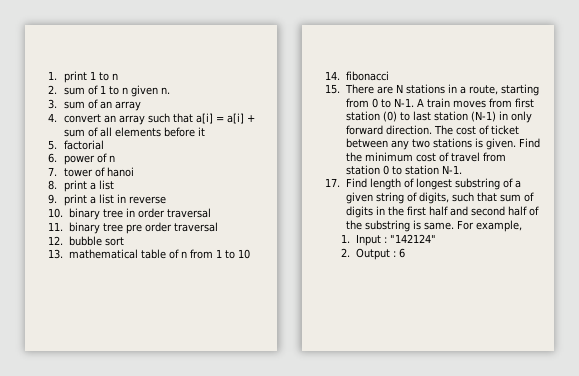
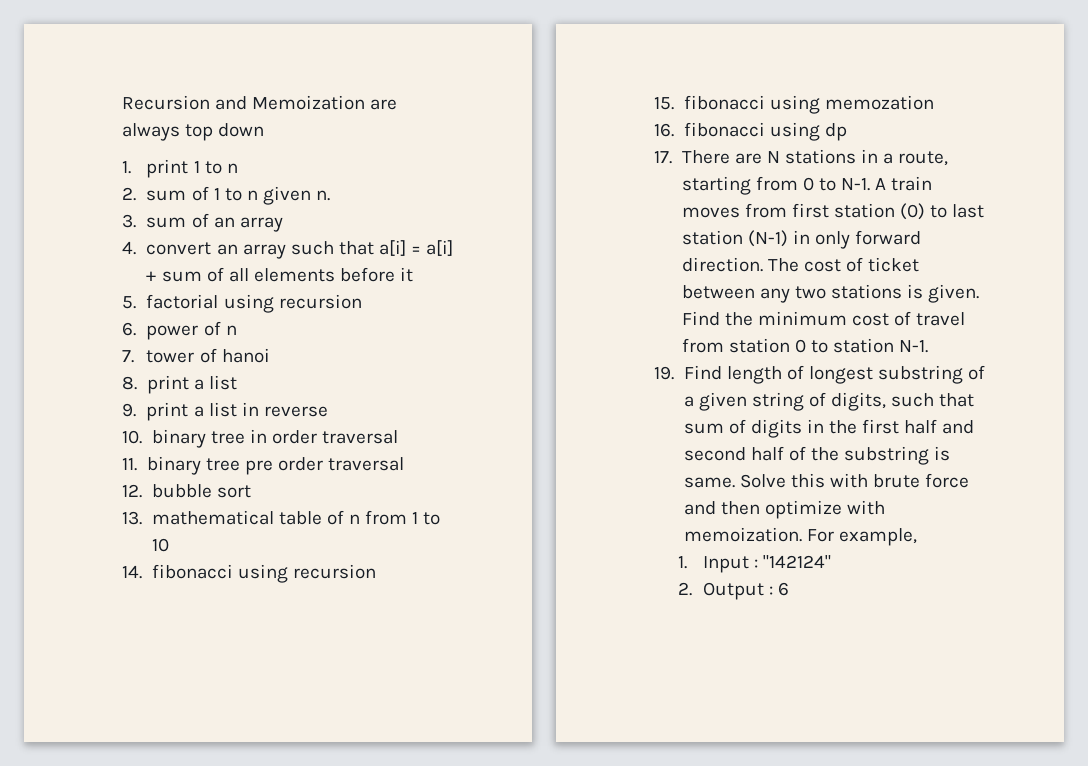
(48, 75) none -> [122,95,398,110] [122,123,265,141] Recursion and Memoization are always top down //
(104, 145) none -> [223,294,362,313] using recursion
[325,84,340,94] // 15. -> [237,564,376,583] [654,95,934,114] [654,122,847,141] [654,151,672,164] using recursion // 15. fibonacci using memozation // 16. fibonacci using dp // 17.
[325,178,340,187] 17. -> [654,366,674,380] 19.
(454, 226) none -> [739,473,970,488] [683,500,885,519] [683,527,802,542] Solve this with brute force and then optimize with memoization.

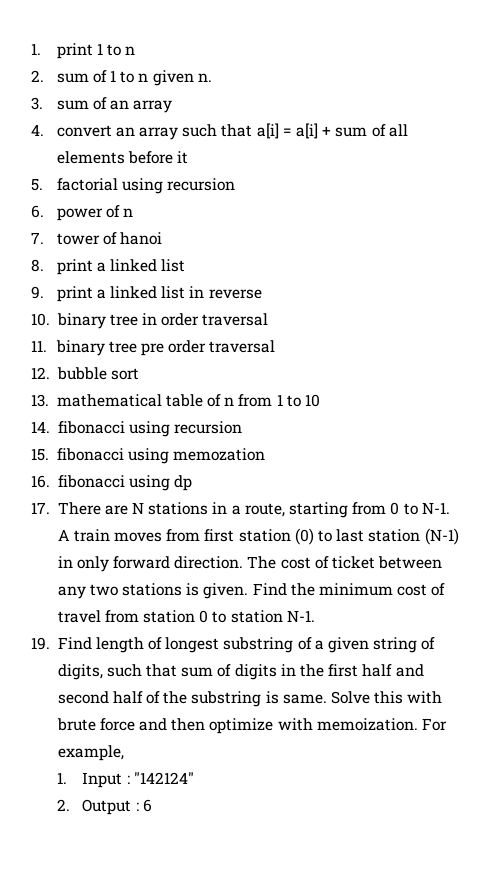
[122,95,398,110] [122,123,265,141] Recursion and Memoization are always top down // -> (31, 49) none
(204, 384) none -> [110,259,158,272] linked
(204, 411) none -> [110,286,158,299] linked

